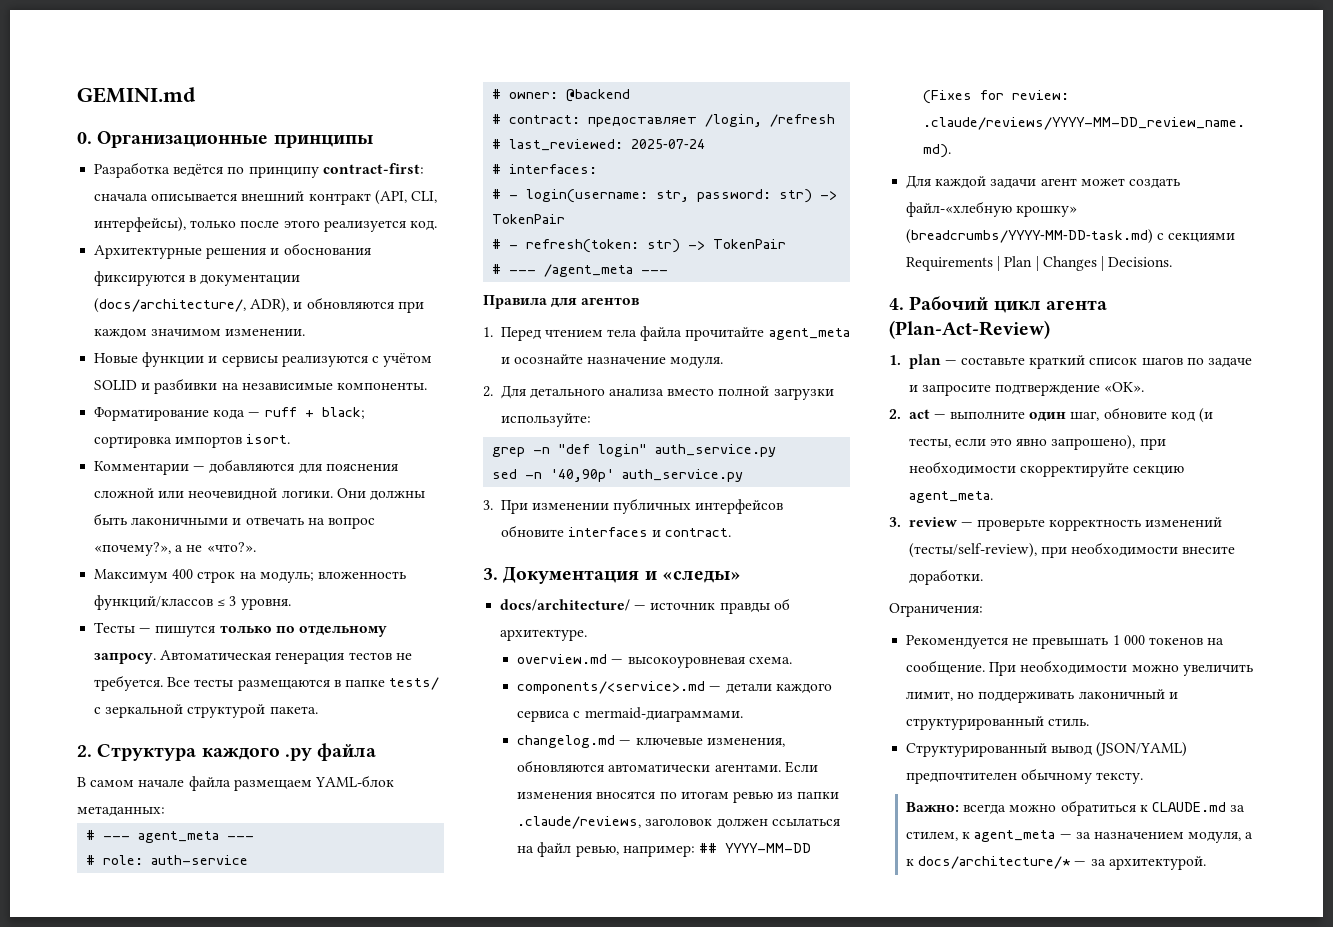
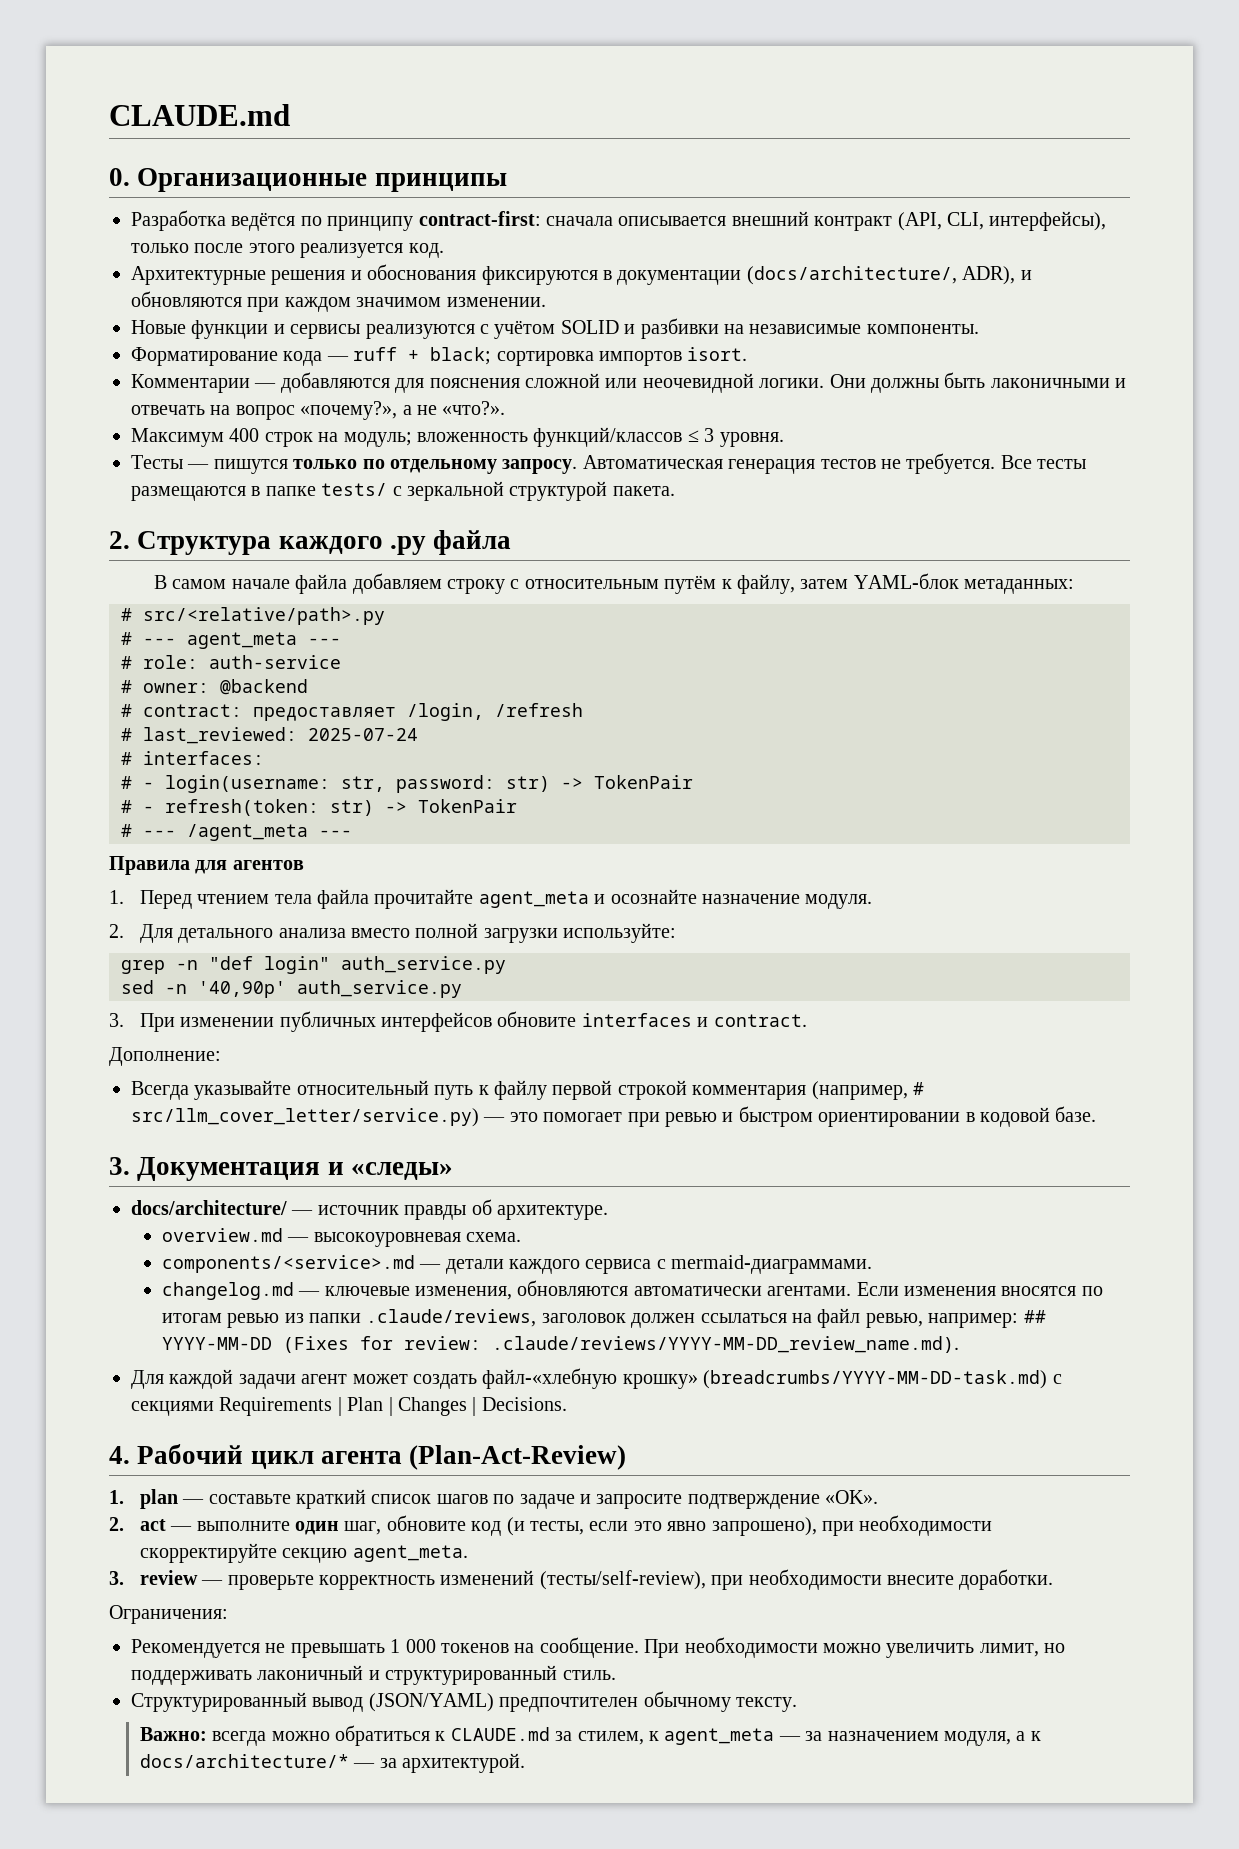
[77,87,196,103] GEMINI.md -> [109,104,290,126] CLAUDE.md
[233,779,312,791] размещаем -> [352,573,849,594] добавляем строку с относительным путём к файлу, затем
(165, 811) none -> [121,607,385,625] // # src/<relative/path>.py
(732, 532) none -> [109,1047,221,1066] [131,1080,924,1100] [131,1106,1097,1127] // Дополнение: // Всегда указывайте относительный путь к файлу первой строкой комментария (например, # src/llm_cover_letter/service.py) — это помогает при ревью и быстром ориентировании в кодовой базе.

